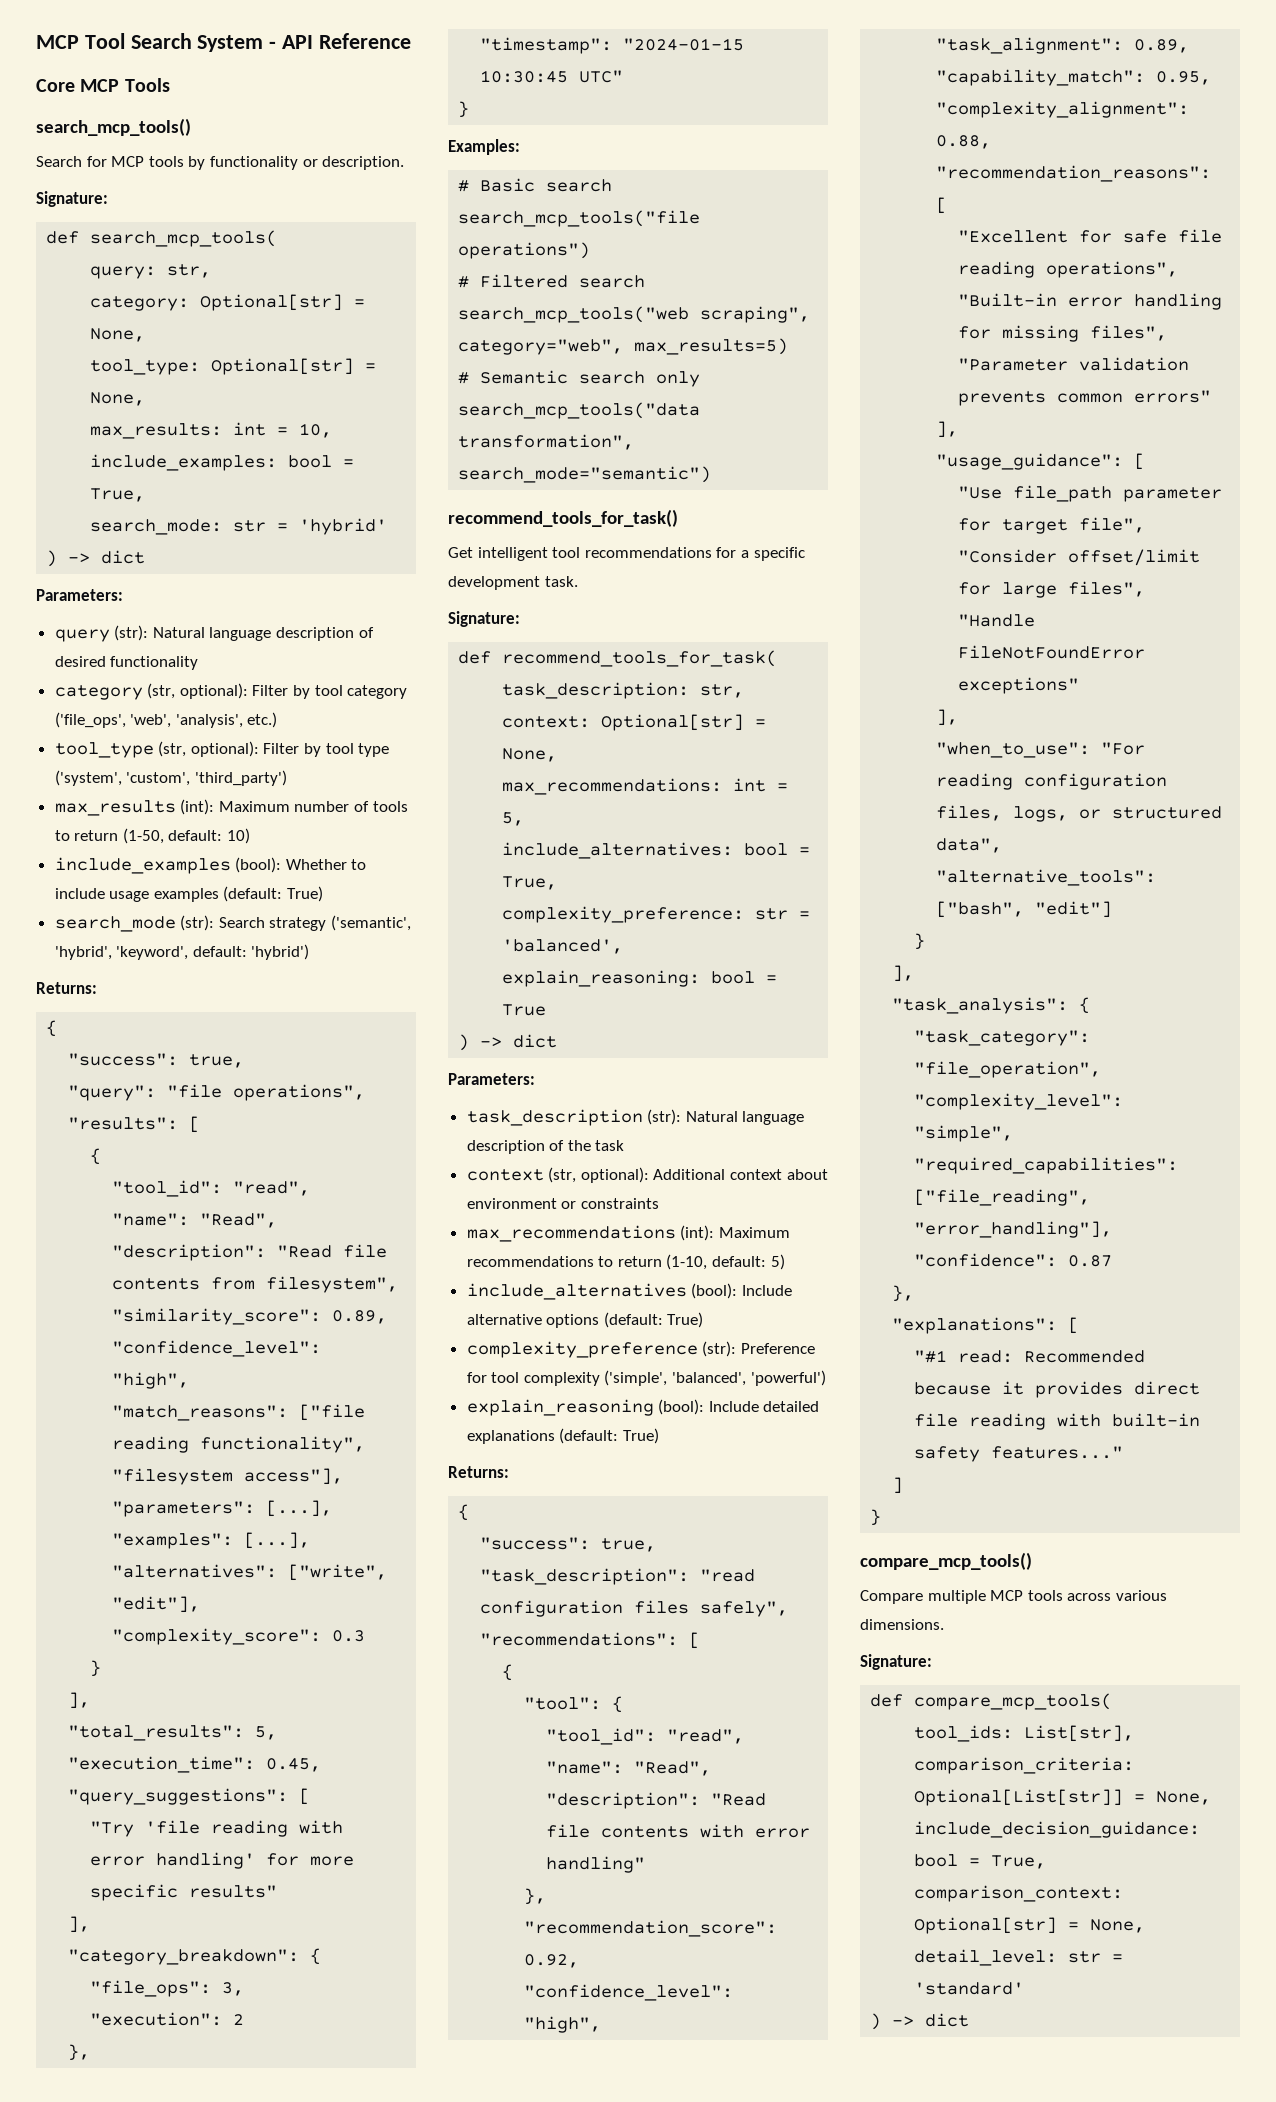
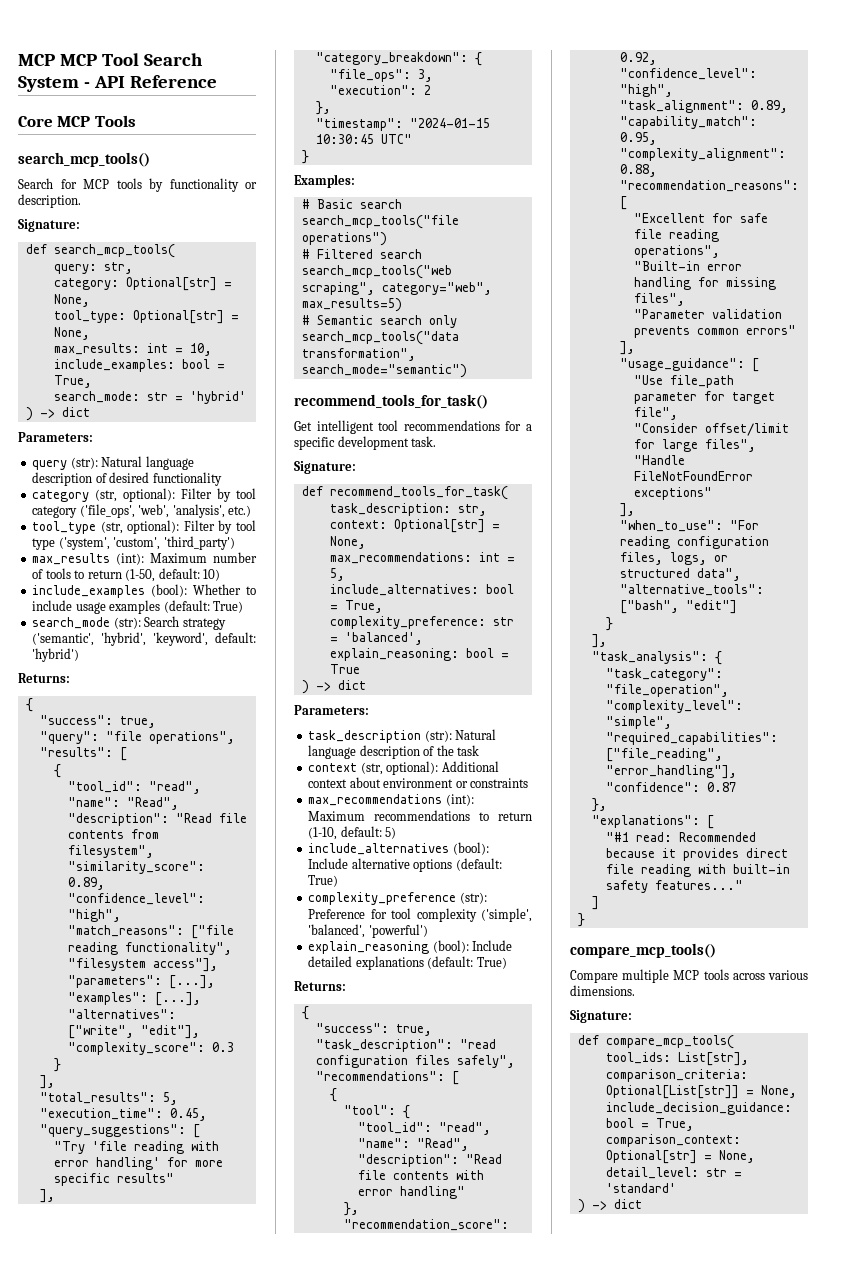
[36,35,79,49] MCP -> [18,54,97,66] MCP MCP

